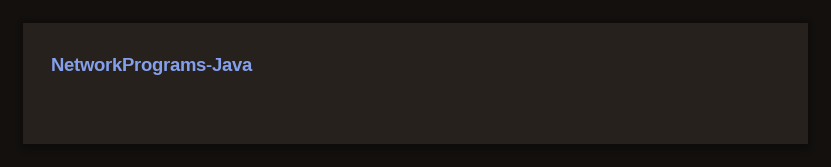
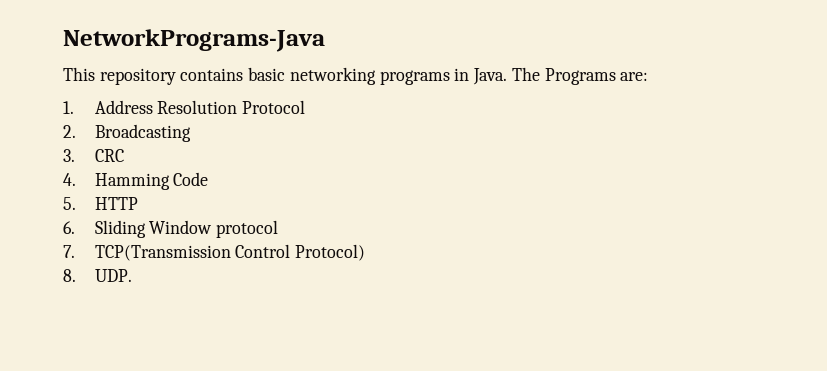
(253, 66) none -> [63,67,649,85] [63,100,306,114] [63,124,191,142] [63,149,124,162] [63,172,209,190] [63,197,138,210] [63,220,279,238] [63,244,366,261] [63,269,132,282] // This repository contains basic networking programs in Java. The Programs are: // 1. Address Resolution Protocol // 2. Broadcasting // 3. CRC // 4. Hamming Code // 5. HTTP // 6. Sliding Window protocol // 7. TCP(Transmission Control Protocol) // 8. UDP.

